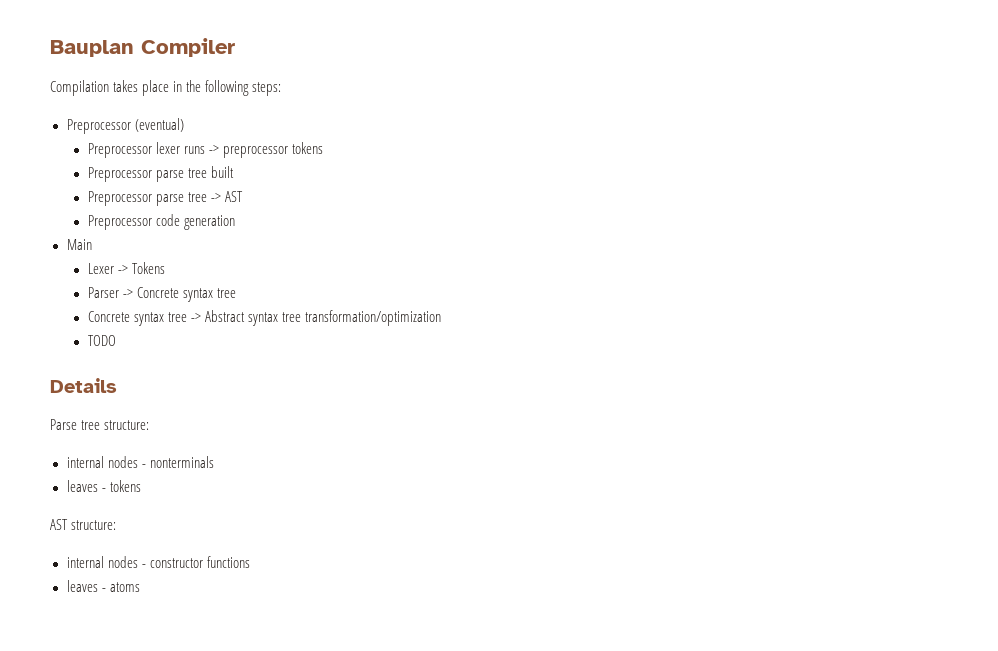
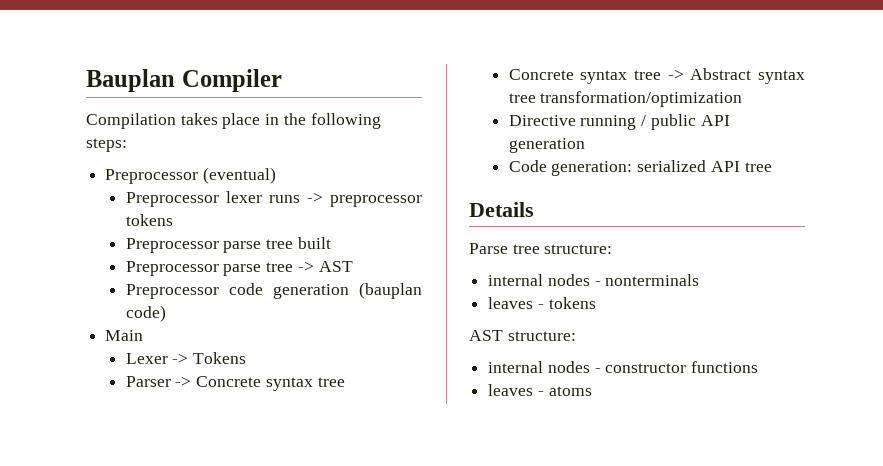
(235, 222) none -> [359,282,422,299] [125,305,166,322] (bauplan code)
[87,335,116,346] TODO -> [508,114,730,130] [508,138,585,153] [508,160,772,176] Directive running / public API generation // Code generation: serialized API tree

